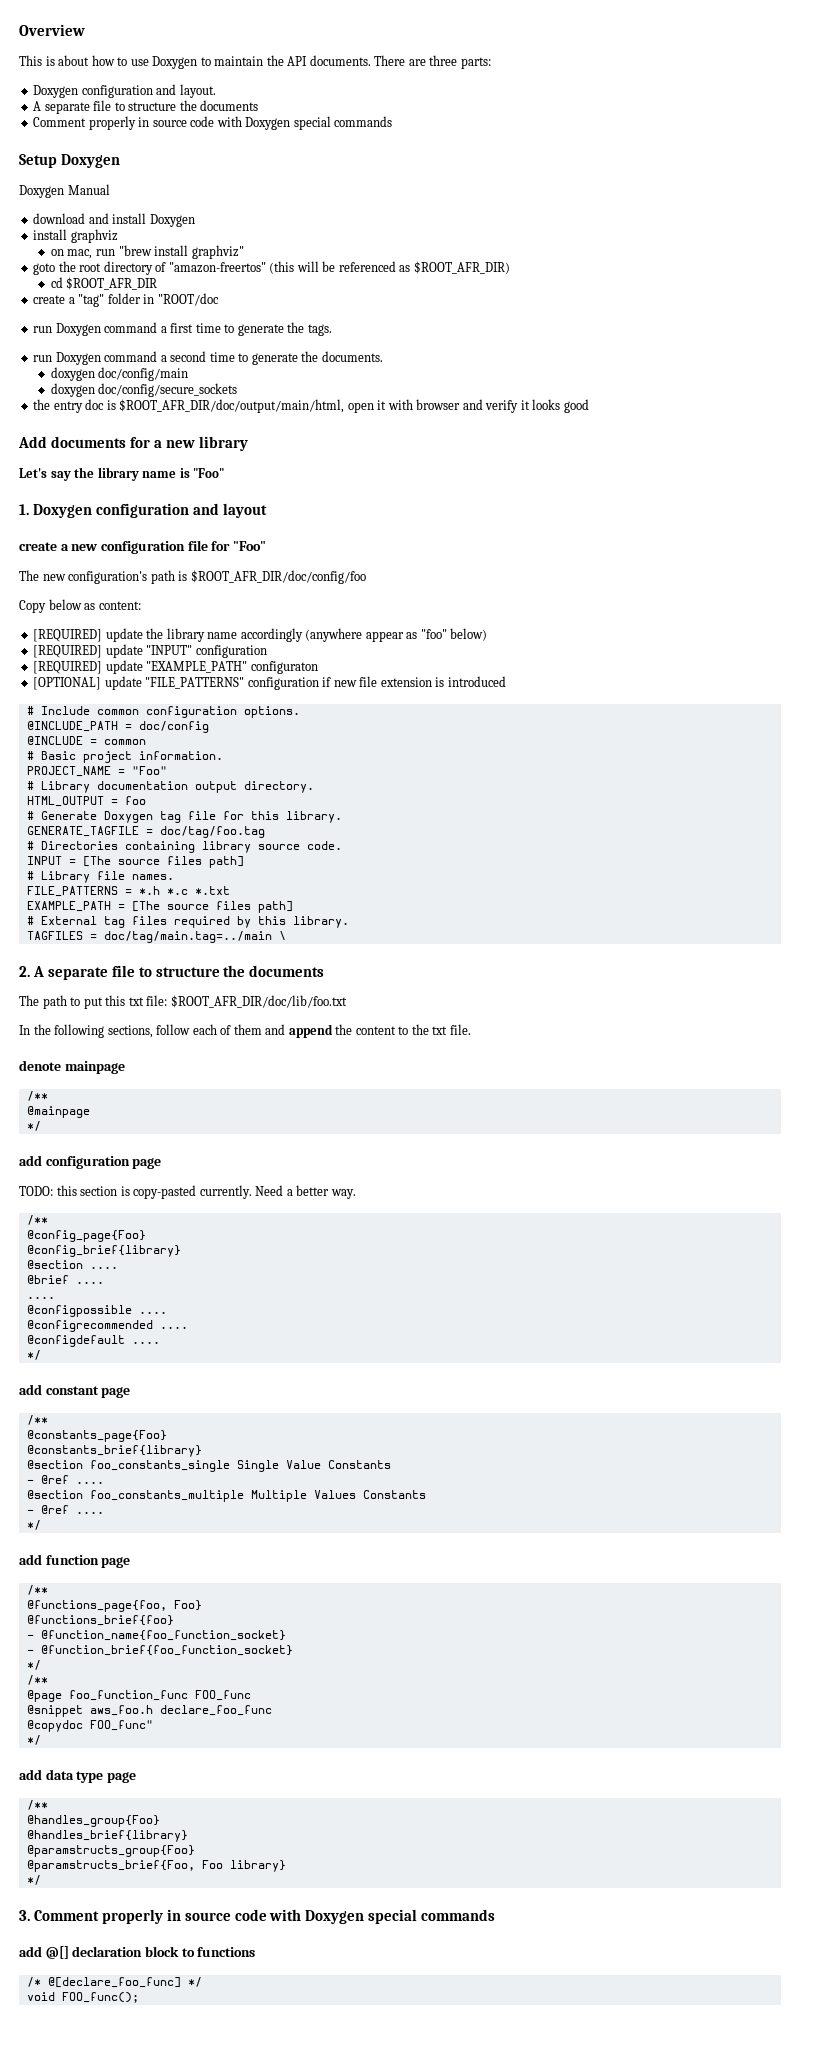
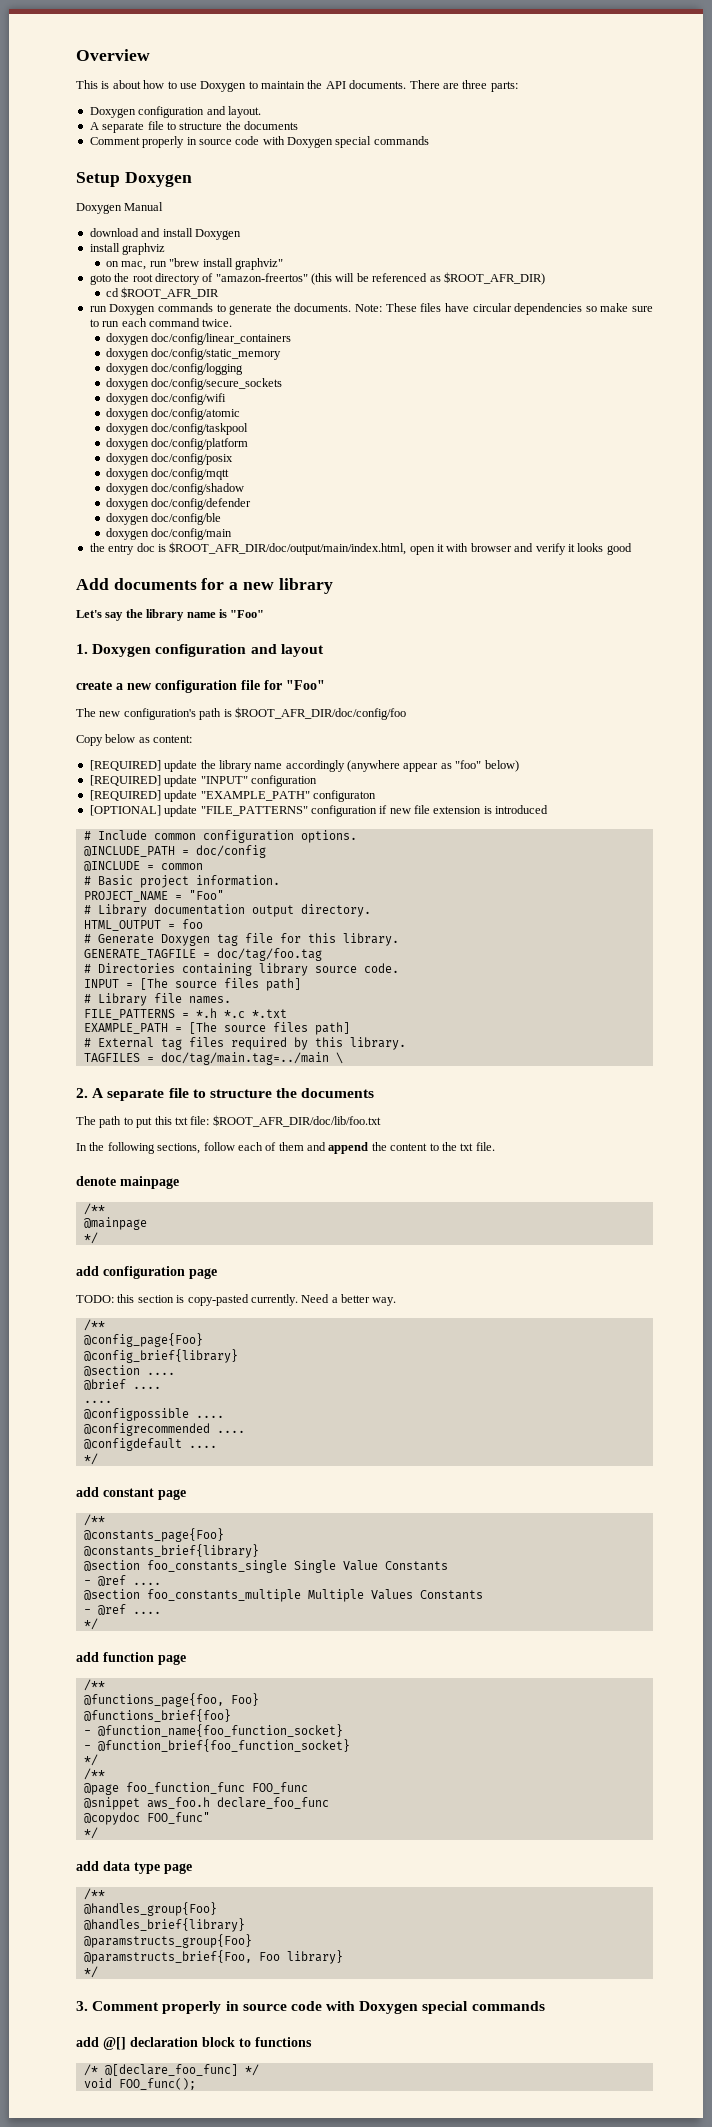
[33,293,219,307] [33,322,332,336] [33,351,383,365] create a "tag" folder in "ROOT/doc // run Doxygen command a first time to generate the tags. // run Doxygen command a second time to generate the documents. -> [89,303,654,315] [89,318,233,327] [106,333,292,345] [106,348,282,360] [106,363,244,375] [106,378,283,390] [106,393,227,405] [106,408,241,420] [106,423,249,435] [106,438,249,450] [106,453,234,465] [106,468,230,480] [106,483,245,495] [106,498,252,510] [106,513,222,525] run Doxygen commands to generate the documents. Note: These files have circular dependencies so make sure to run each command twice. // doxygen doc/config/linear_containers // doxygen doc/config/static_memory // doxygen doc/config/logging // doxygen doc/config/secure_sockets // doxygen doc/config/wifi // doxygen doc/config/atomic // doxygen doc/config/taskpool // doxygen doc/config/platform // doxygen doc/config/posix // doxygen doc/config/mqtt // doxygen doc/config/shadow // doxygen doc/config/defender // doxygen doc/config/ble
[50,383,238,397] // doxygen doc/config/secure_sockets -> (233, 534) none
[119,399,345,413] $ROOT_AFR_DIR/doc/output/main/html, -> [169,542,407,555] $ROOT_AFR_DIR/doc/output/main/index.html,

